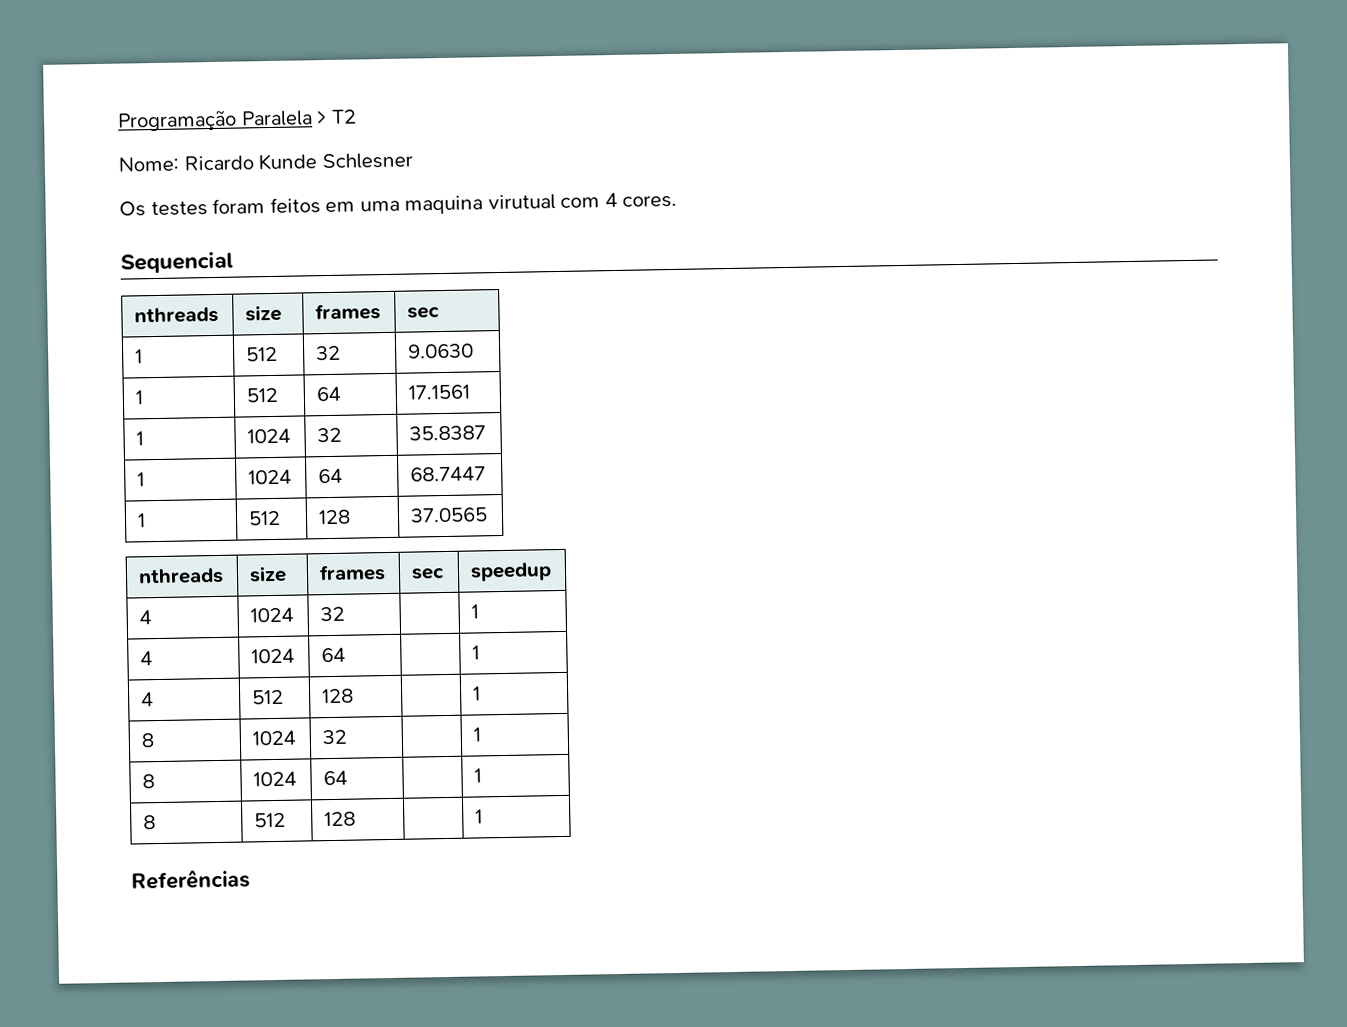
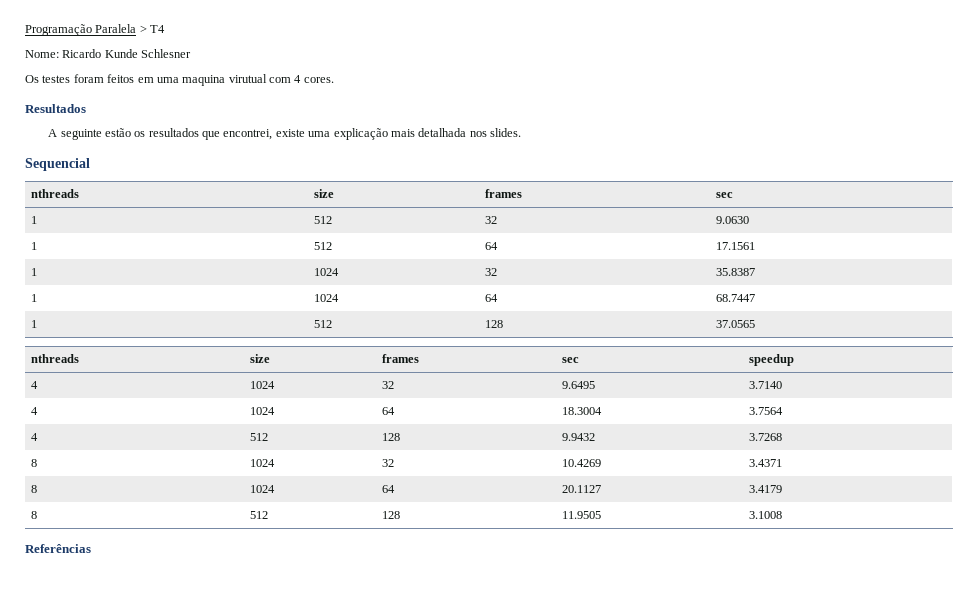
[330,109,357,124] T2 -> [150,25,166,33] T4
(678, 201) none -> [25,104,86,113] [48,128,522,140] // Resultados // A seguinte estão os resultados que encontrei, existe uma explicação mais detalhada nos slides.
[471,604,480,619] | 1 -> [561,381,595,389] [748,381,782,389] 9.6495 | 3.7140
[472,645,481,660] | 1 -> [561,407,602,415] [748,407,783,415] 18.3004 | 3.7564
[472,686,482,701] | 1 -> [561,433,595,441] [748,433,782,441] 9.9432 | 3.7268
[473,727,482,742] | 1 -> [561,459,601,467] [748,459,782,467] 10.4269 | 3.4371
[474,768,483,783] | 1 -> [561,485,601,493] [748,485,782,493] 20.1127 | 3.4179
[475,809,484,824] | 1 -> [561,511,601,519] [748,511,782,519] 11.9505 | 3.1008

